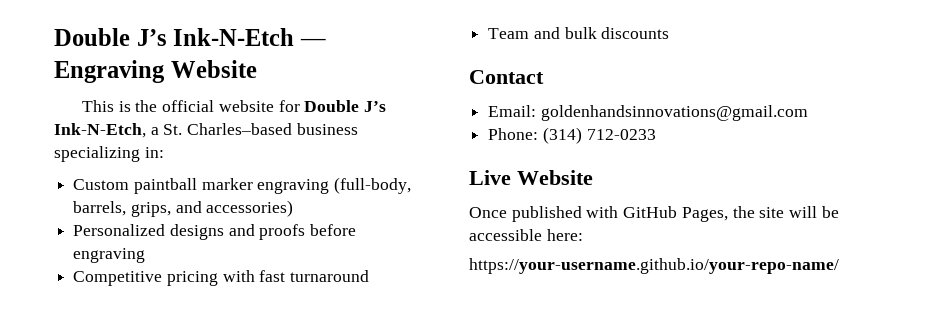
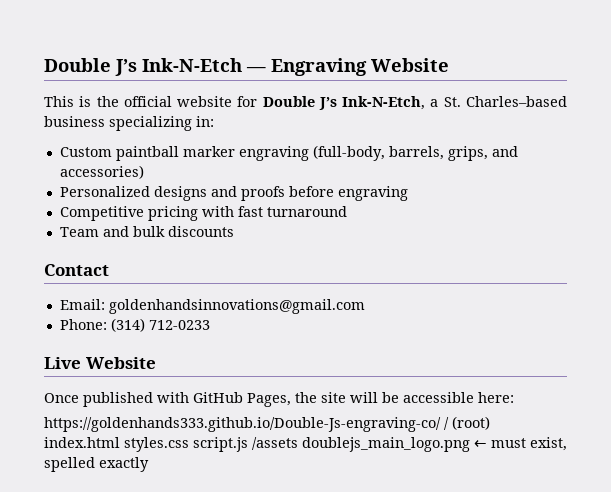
[469,258,839,274] https://your-username.github.io/your-repo-name/ -> [44,416,490,432] [44,437,567,452] [44,457,149,472] https://goldenhands333.github.io/Double-Js-engraving-co/ / (root) index.html styles.css script.js /assets doublejs_main_logo.png ← must exist, spelled exactly

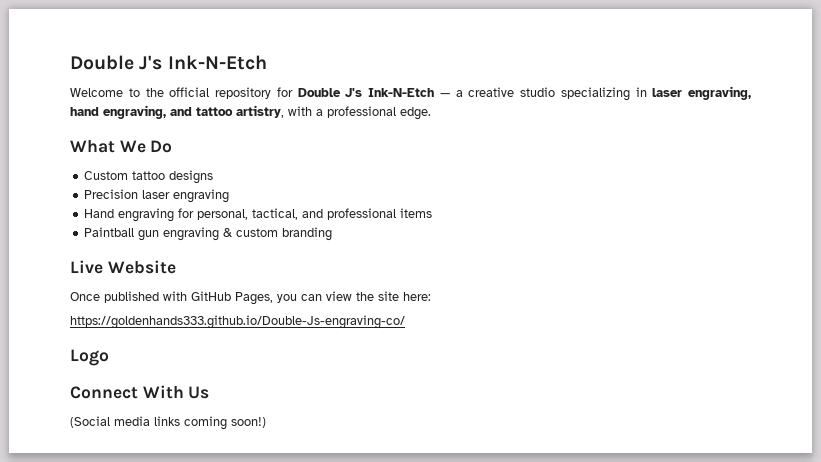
[44,58,449,76] [44,96,567,110] [44,116,214,131] [59,145,518,161] [59,165,144,179] [59,186,408,201] [59,206,347,221] [59,226,234,237] [44,264,109,276] [59,299,365,314] [59,318,210,332] Double J’s Ink-N-Etch — Engraving Website // This is the official website for Double J’s Ink-N-Etch, a St. Charles–based business specializing in: // Custom paintball marker engraving (full-body, barrels, grips, and accessories) // Personalized designs and proofs before engraving // Competitive pricing with fast turnaround // Team and bulk discounts // Contact // Email: goldenhandsinnovations@gmail.com // Phone: (314) 712-0233 -> [70,55,267,70] [70,86,751,101] [70,105,431,120] [70,140,173,153] [84,170,214,184] [84,189,230,203] [84,208,433,222] [84,227,333,241] Double J's Ink-N-Etch // Welcome to the official repository for Double J's Ink-N-Etch — a creative studio specializing in laser engraving, hand engraving, and tattoo artistry, with a professional edge. // What We Do // Custom tattoo designs // Precision laser engraving // Hand engraving for personal, tactical, and professional items // Paintball gun engraving & custom branding
[295,392,514,403] [44,416,490,432] [44,437,567,452] [44,457,149,472] the site will be accessible here: // https://goldenhands333.github.io/Double-Js-engraving-co/ / (root) index.html styles.css script.js /assets doublejs_main_logo.png ← must exist, spelled exactly -> [277,291,431,303] [70,315,405,329] [70,349,109,366] [70,385,210,399] [70,416,266,430] you can view the site here: // https://goldenhands333.github.io/Double-Js-engraving-co/ // Logo // Connect With Us // (Social media links coming soon!)

